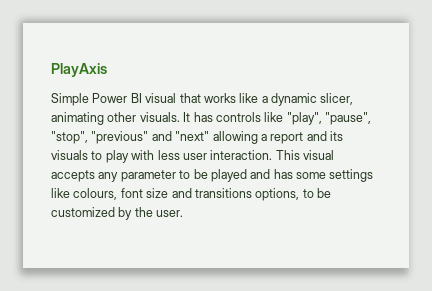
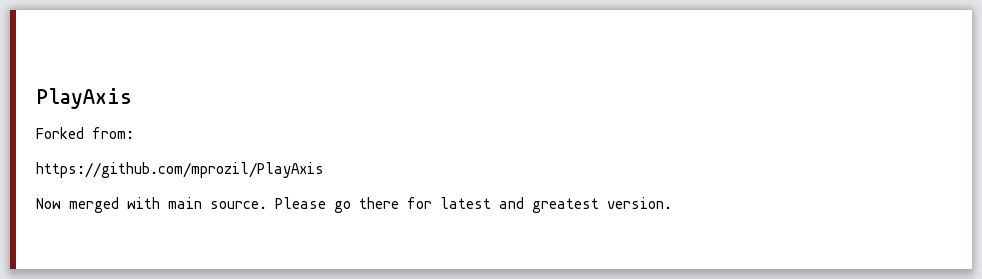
[51,93,354,106] [51,112,371,125] [51,131,343,144] [51,150,334,163] [51,169,374,182] [51,188,331,201] [51,207,184,220] Simple Power BI visual that works like a dynamic slicer, animating other visuals. It has controls like "play", "pause", "stop", "previous" and "next" allowing a report and its visuals to play with less user interaction. This visual accepts any parameter to be played and has some settings like colours, font size and transitions options, to be customized by the user. -> [36,127,134,139] [36,162,324,178] [36,197,672,213] Forked from: // https://github.com/mprozil/PlayAxis // Now merged with main source. Please go there for latest and greatest version.

